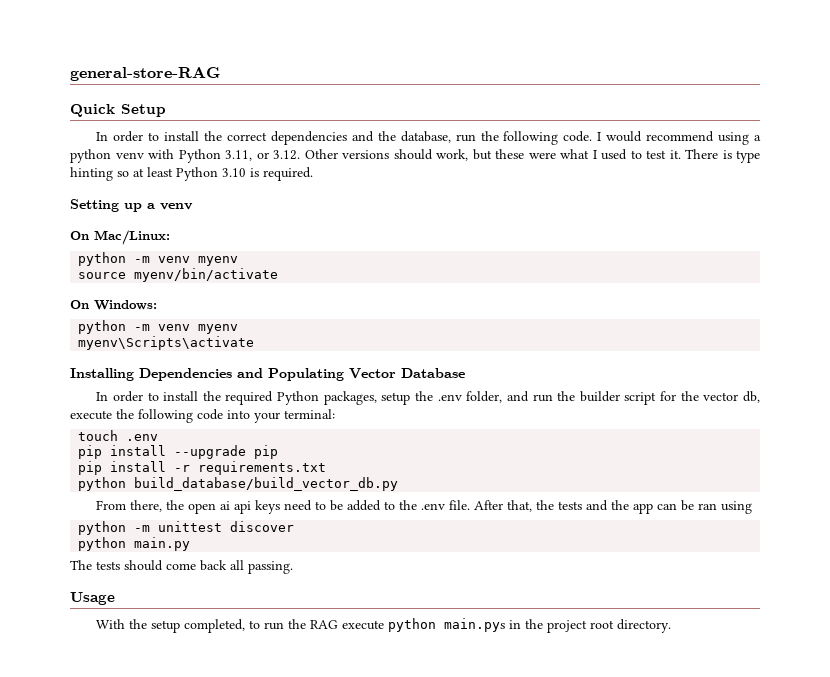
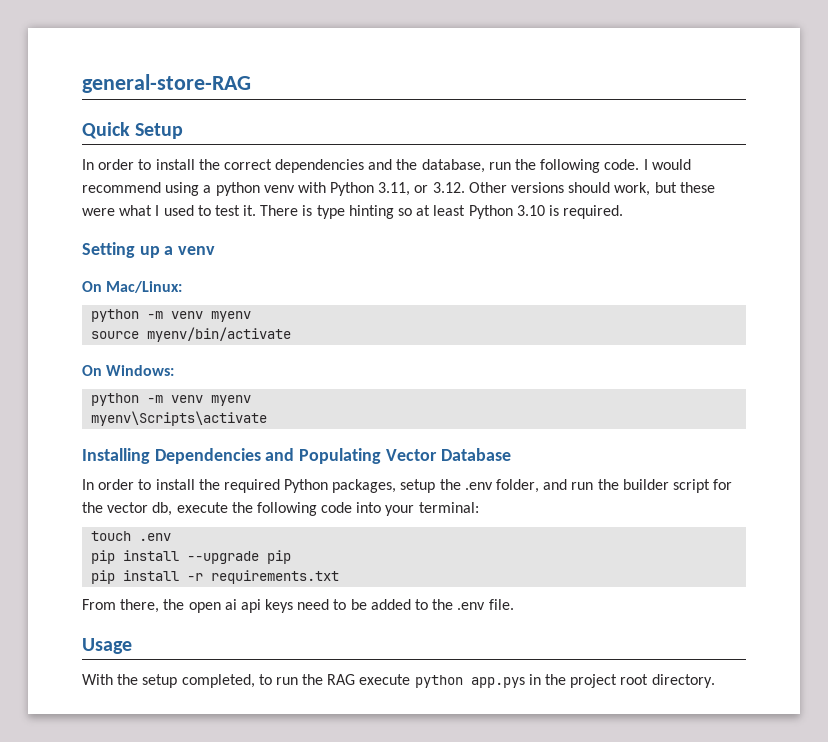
[78,477,399,491] // python build_database/build_vector_db.py -> (340, 577) none
[474,500,753,514] [78,521,295,535] [78,537,191,551] [70,560,293,574] After that, the tests and the app can be ran using // python -m unittest discover // python main.py // The tests should come back all passing. -> (514, 604) none
[444,618,506,632] main.pys -> [470,677,525,688] app.pys

